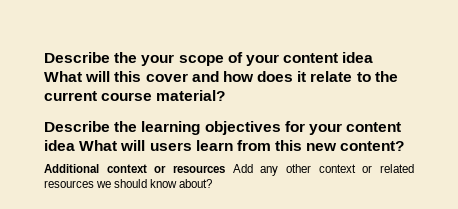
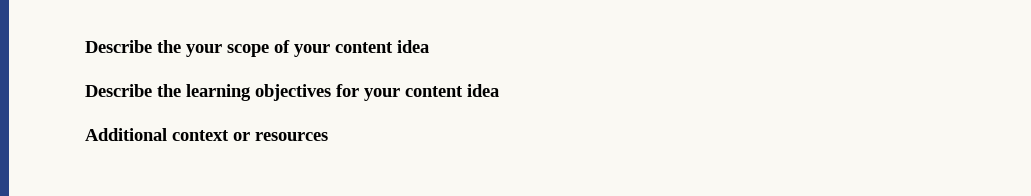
[44,71,398,82] [44,90,226,101] What will this cover and how does it relate to the current course material? -> (429, 46) none
[79,140,405,151] [44,164,415,176] [44,179,213,188] What will users learn from this new content? // Additional context or resources Add any other context or related resources we should know about? -> [85,128,328,141] // Additional context or resources

